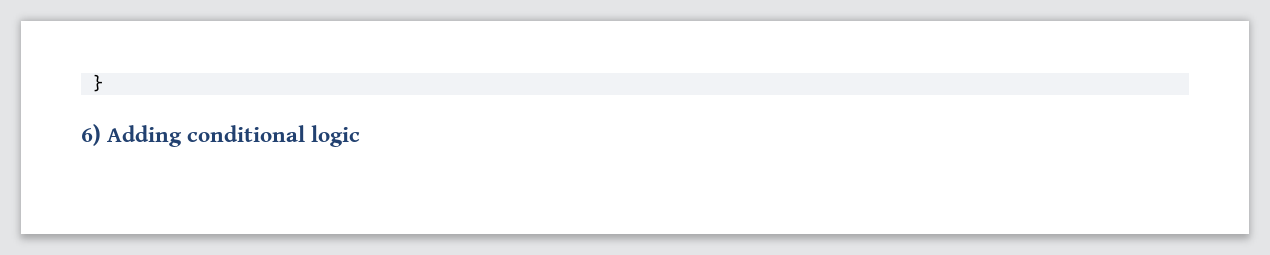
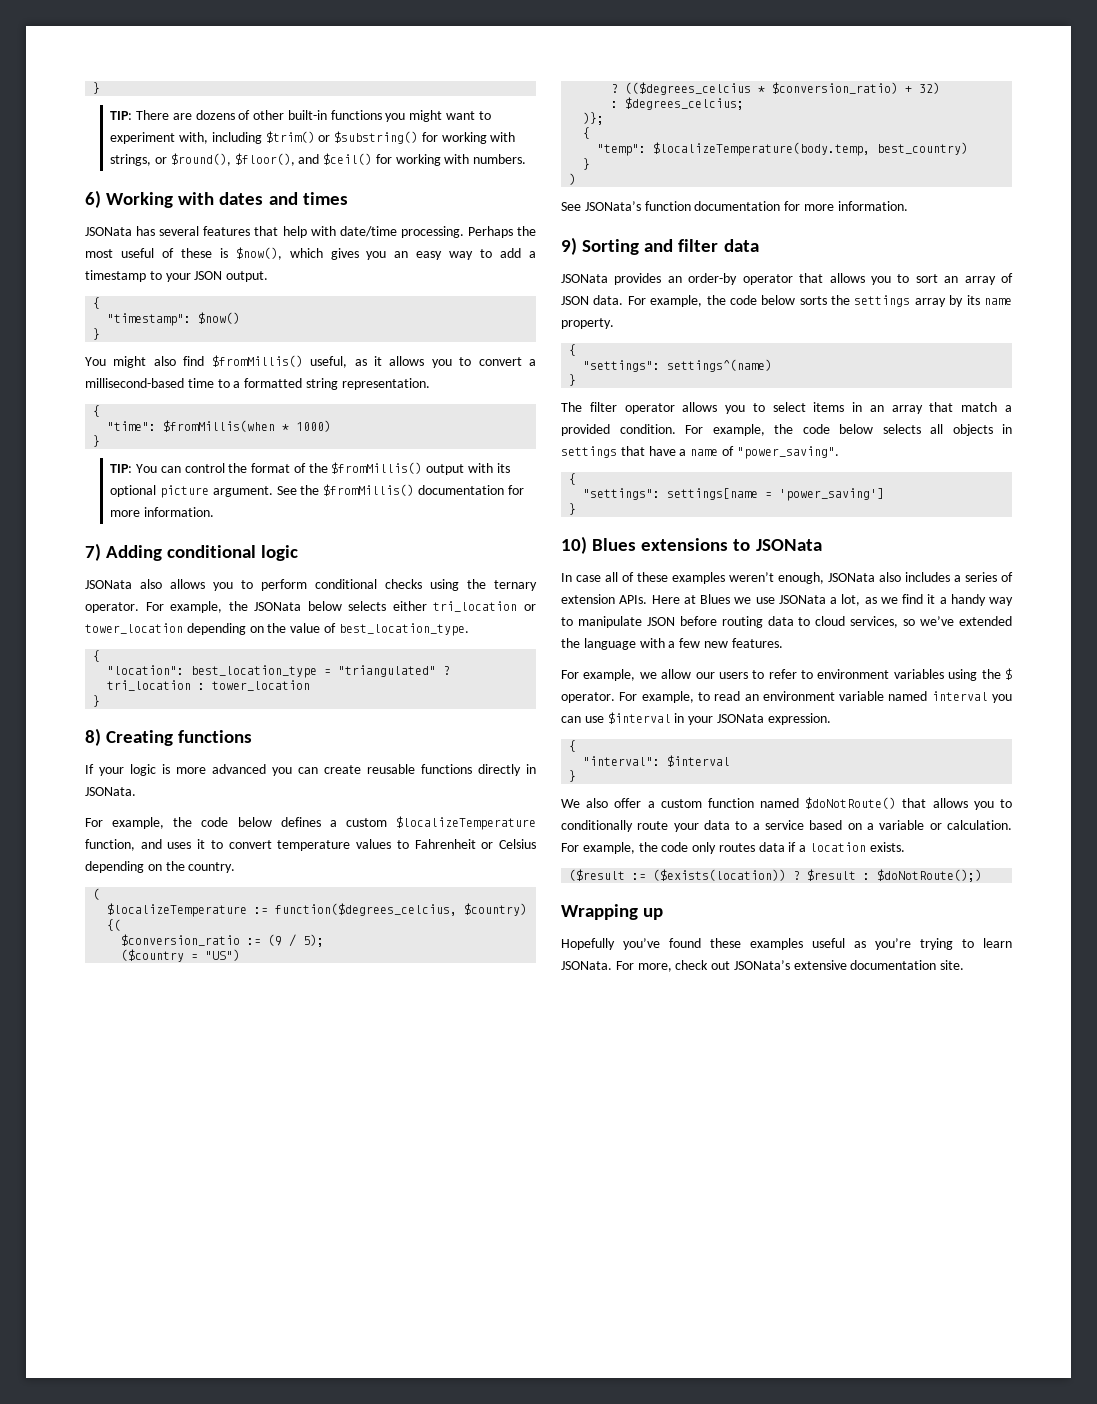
[92,74,103,92] [81,124,361,147] } // 6) Adding conditional logic -> [93,82,101,94] [110,110,491,122] [110,131,516,144] [110,153,527,166] [85,190,348,208] [85,226,536,238] [85,247,537,260] [85,270,269,282] [93,297,101,309] [107,312,241,326] [93,328,101,340] [85,355,537,368] [85,378,430,390] [93,405,101,417] [107,420,332,432] [93,435,101,447] [110,462,510,475] [110,484,524,498] [110,507,214,517] [85,543,299,561] [85,579,537,591] [85,601,536,613] [85,623,469,636] [93,650,101,662] [107,665,451,678] [107,680,311,691] [93,695,101,707] [85,728,253,746] [85,764,536,776] [85,787,136,796] [85,816,536,830] [85,839,536,851] [85,861,236,873] [93,888,101,900] [107,903,528,917] [107,919,122,931] [121,934,325,947] [121,949,241,962] [611,82,941,95] [611,97,745,110] [583,112,605,125] [583,127,591,139] [597,142,969,156] [583,158,591,170] [569,173,577,185] [561,201,908,211] [561,237,759,255] [561,273,1014,285] [561,295,1012,307] [561,318,614,329] [569,344,577,356] [583,359,773,372] [569,374,577,386] [561,402,1012,414] [561,424,1012,436] [561,446,839,459] [569,473,577,485] [583,488,885,501] [569,503,577,515] [561,536,822,554] [561,572,1013,584] [561,594,1013,606] [561,616,1012,628] [561,638,783,650] [561,668,1012,681] [561,691,1013,703] [561,712,831,725] [569,740,577,752] [583,755,731,767] [569,770,577,782] [561,797,1012,810] [561,820,1012,832] [561,842,905,854] [569,869,983,882] [561,904,664,920] [561,938,1012,950] [561,960,965,972] } // TIP: There are dozens of other built-in functions you might want to experiment with, including $trim() or $substring() for working with strings, or $round(), $floor(), and $ceil() for working with numbers. // 6) Working with dates and times // JSONata has several features that help with date/time processing. Perhaps the most useful of these is $now(), which gives you an easy way to add a timestamp to your JSON output. // { // "timestamp": $now() // } // You might also find $fromMillis() useful, as it allows you to convert a millisecond-based time to a formatted string representation. // { // "time": $fromMillis(when * 1000) // } // TIP: You can control the format of the $fromMillis() output with its optional picture argument. See the $fromMillis() documentation for more information. // 7) Adding conditional logic // JSONata also allows you to perform conditional checks using the ternary operator. For example, the JSONata below selects either tri_location or tower_location depending on the value of best_location_type. // { // "location": best_location_type = "triangulated" ? tri_location : tower_location // } // 8) Creating functions // If your logic is more advanced you can create reusable functions directly in JSONata. // For example, the code below defines a custom $localizeTemperature function, and uses it to convert temperature values to Fahrenheit or Celsius depending on the country. // ( // $localizeTemperature := function($degrees_celcius, $country) {( // $conversion_ratio := (9 / 5); // ($country = "US") // ? (($degrees_celcius * $conversion_ratio) + 32) // : $degrees_celcius; // )}; // { // "temp": $localizeTemperature(body.temp, best_country) // } // ) // See JSONata’s function documentation for more information. // 9) Sorting and filter data // JSONata provides an order-by operator that allows you to sort an array of JSON data. For example, the code below sorts the settings array by its name property. // { // "settings": settings^(name) // } // The filter operator allows you to select items in an array that match a provided condition. For example, the code below selects all objects in settings that have a name of "power_saving". // { // "settings": settings[name = 'power_saving'] // } // 10) Blues extensions to JSONata // In case all of these examples weren’t enough, JSONata also includes a series of extension APIs. Here at Blues we use JSONata a lot, as we find it a handy way to manipulate JSON before routing data to cloud services, so we’ve extended the language with a few new features. // For example, we allow our users to refer to environment variables using the $ operator. For example, to read an environment variable named interval you can use $interval in your JSONata expression. // { // "interval": $interval // } // We also offer a custom function named $doNotRoute() that allows you to conditionally route your data to a service based on a variable or calculation. For example, the code only routes data if a location exists. // ($result := ($exists(location)) ? $result : $doNotRoute();) // Wrapping up // Hopefully you’ve found these examples useful as you’re trying to learn JSONata. For more, check out JSONata’s extensive documentation site.

